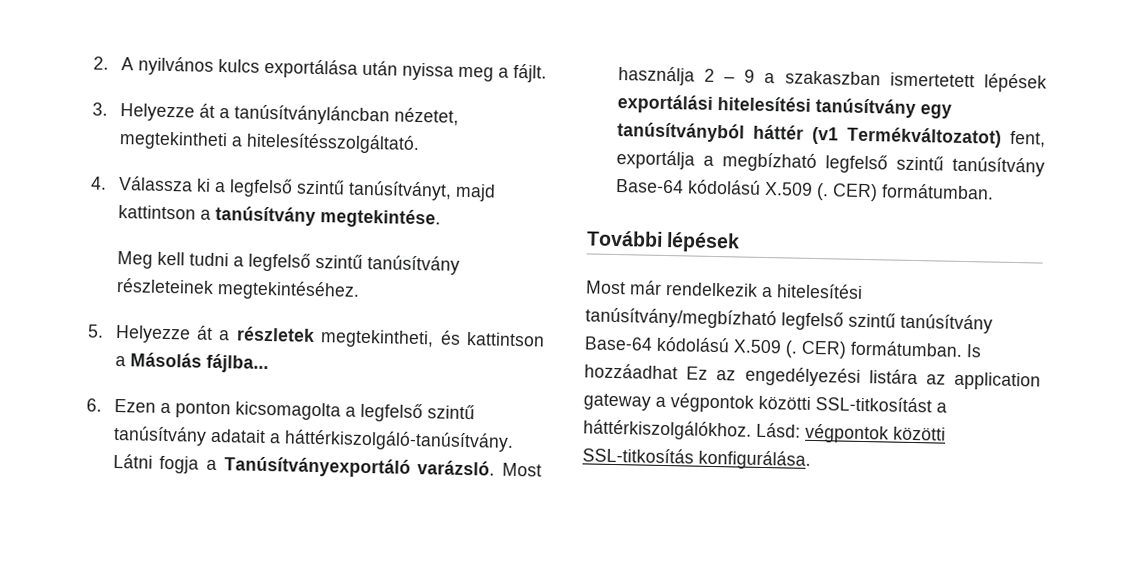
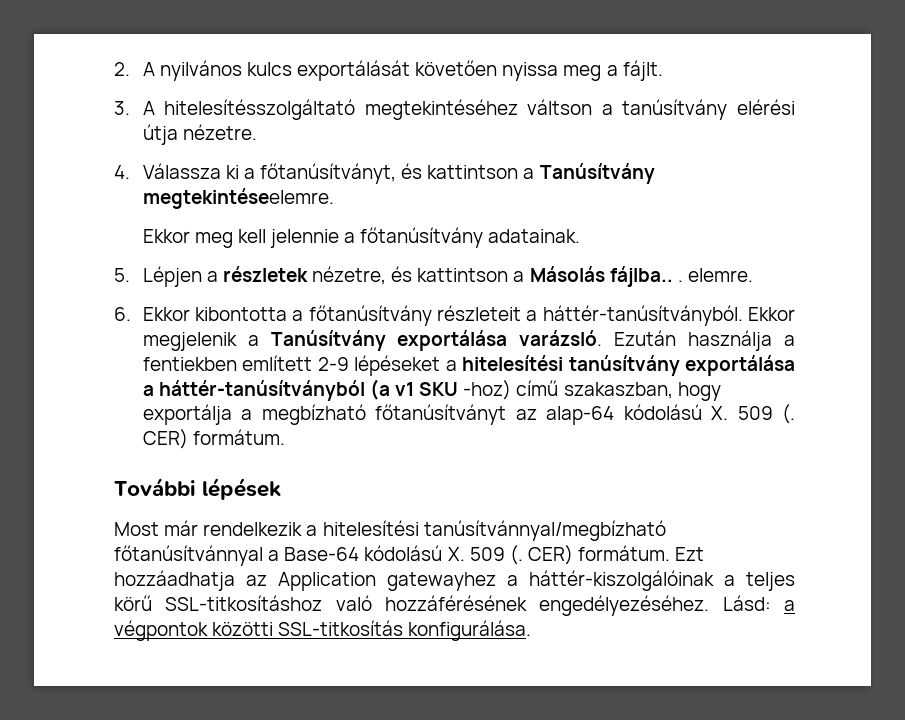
[263,58,398,79] exportálása után -> [297,60,498,81] exportálását követően
[119,103,459,126] [118,131,420,155] [90,176,496,202] [117,204,441,229] [116,250,460,275] [115,277,360,301] Helyezze át a tanúsítványláncban nézetet, megtekintheti a hitelesítésszolgáltató. // 4. Válassza ki a legfelső szintű tanúsítványt, majd kattintson a tanúsítvány megtekintése. // Meg kell tudni a legfelső szintű tanúsítvány részleteinek megtekintéséhez. -> [142,99,795,120] [142,124,257,145] [114,163,655,184] [142,188,334,209] [142,227,581,248] A hitelesítésszolgáltató megtekintéséhez váltson a tanúsítvány elérési útja nézetre. // 4. Válassza ki a főtanúsítványt, és kattintson a Tanúsítvány megtekintéseelemre. // Ekkor meg kell jelennie a főtanúsítvány adatainak.
[114,324,213,344] Helyezze át -> [142,266,202,287] Lépjen
[320,329,435,349] megtekintheti, -> [312,266,387,285] nézetre,
[205,353,269,374] [86,398,475,423] [112,425,514,452] [112,453,542,478] [617,65,1047,93] [616,93,952,119] [616,121,1046,148] [615,149,1045,177] [615,178,994,202] fájlba... // 6. Ezen a ponton kicsomagolta a legfelső szintű tanúsítvány adatait a háttérkiszolgáló-tanúsítvány. Látni fogja a Tanúsítványexportáló varázsló. Most használja 2 – 9 a szakaszban ismertetett lépések exportálási hitelesítési tanúsítvány egy tanúsítványból háttér (v1 Termékváltozatot) fent, exportálja a megbízható legfelső szintű tanúsítvány Base-64 kódolású X.509 (. CER) formátumban. -> [609,266,754,287] [114,305,795,326] [142,330,795,351] [142,355,795,376] [142,379,721,401] [142,404,796,425] [142,429,285,449] fájlba.. . elemre. // 6. Ekkor kibontotta a főtanúsítvány részleteit a háttér-tanúsítványból. Ekkor megjelenik a Tanúsítvány exportálása varázsló. Ezután használja a fentiekben említett 2-9 lépéseket a hitelesítési tanúsítvány exportálása a háttér-tanúsítványból (a v1 SKU -hoz) című szakaszban, hogy exportálja a megbízható főtanúsítványt az alap-64 kódolású X. 509 (. CER) formátum.
[585,307,993,334] [584,336,982,359] [584,363,1041,391] [583,393,947,413] [583,419,801,441] tanúsítvány/megbízható legfelső szintű tanúsítvány Base-64 kódolású X.509 (. CER) formátumban. Is hozzáadhat Ez az engedélyezési listára az application gateway a végpontok közötti SSL-titkosítást a háttérkiszolgálókhoz. Lásd: -> [423,520,666,541] [114,545,705,566] [114,570,795,591] [114,595,795,616] tanúsítvánnyal/megbízható főtanúsítvánnyal a Base-64 kódolású X. 509 (. CER) formátum. Ezt hozzáadhatja az Application gatewayhez a háttér-kiszolgálóinak a teljes körű SSL-titkosításhoz való hozzáférésének engedélyezéséhez. Lásd: a

